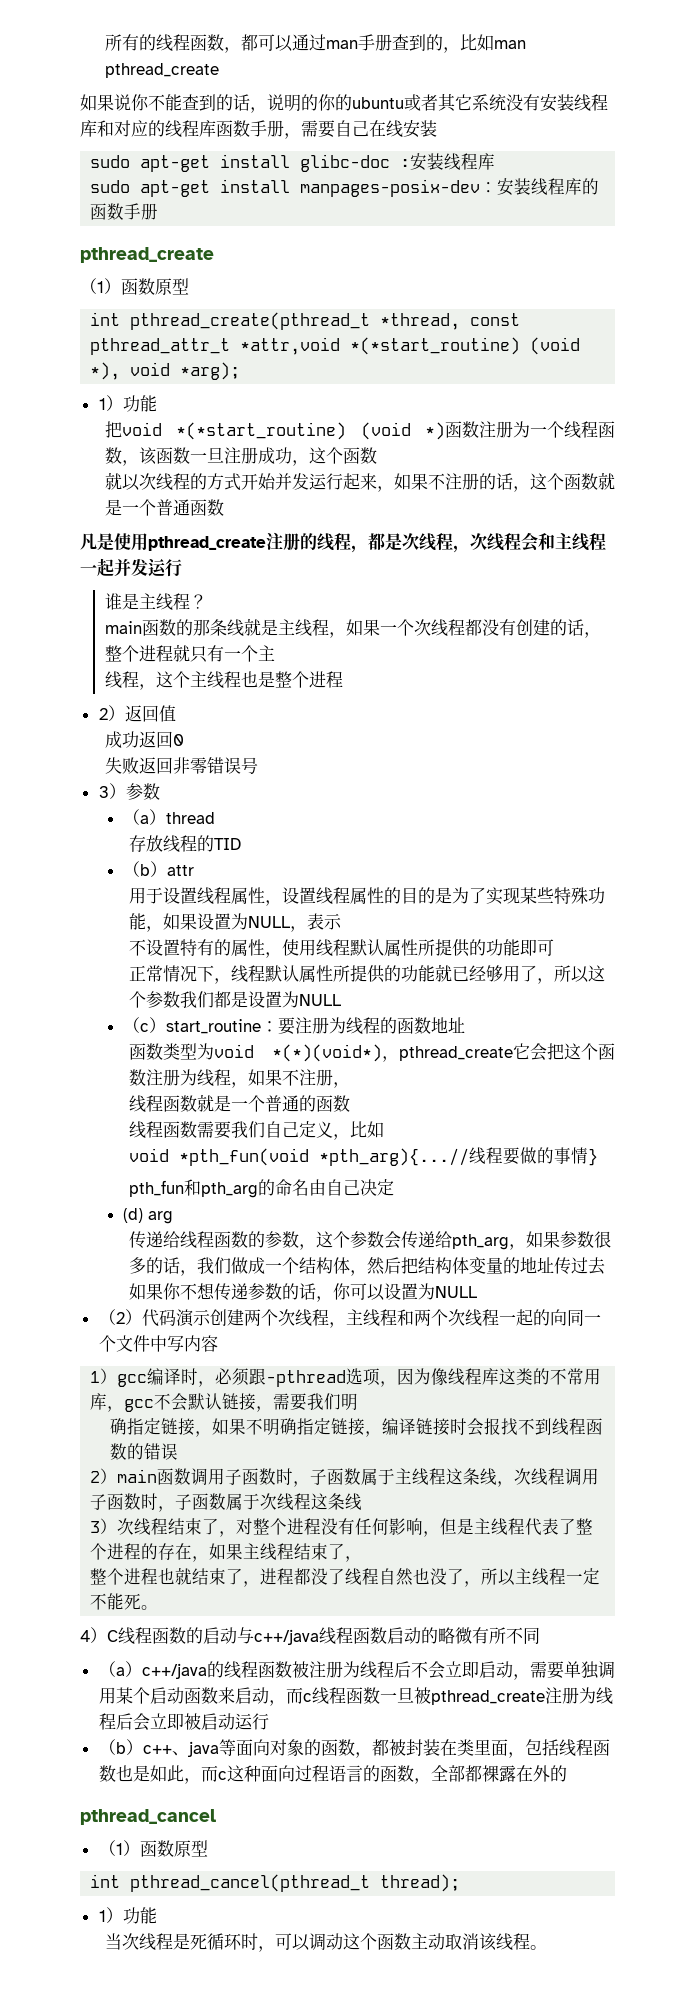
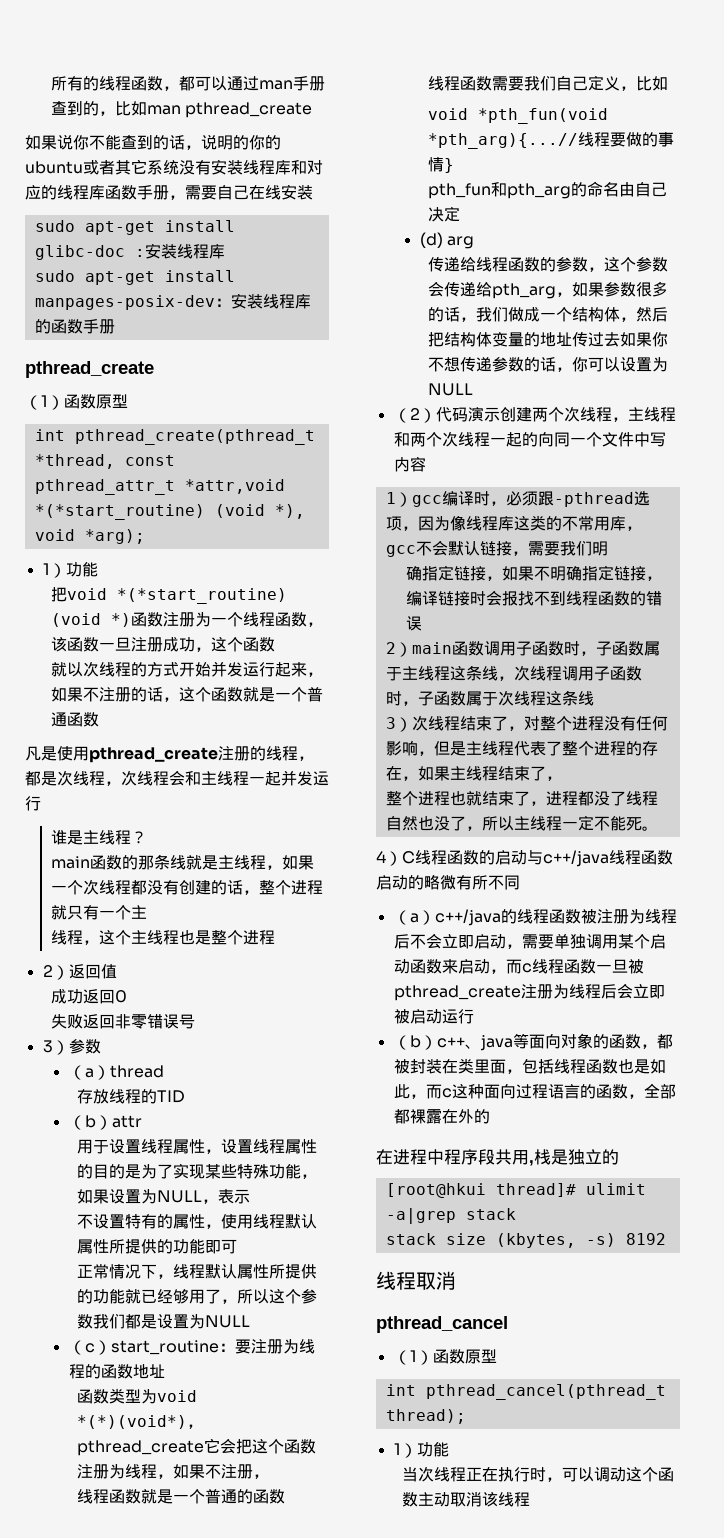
(567, 1773) none -> [376,1149,619,1166] [385,1183,646,1198] [385,1208,516,1224] [385,1233,666,1248] [376,1271,456,1290] // 在进程中程序段共用,栈是独立的 // [root@hkui thread]# ulimit -a|grep stack // stack size (kbytes, -s) 8192 // 线程取消
[172,1933,242,1950] 是死循环 -> [466,1467,531,1482] 正在执行
[529,1945,547,1950] 。 -> (531, 1499) none

